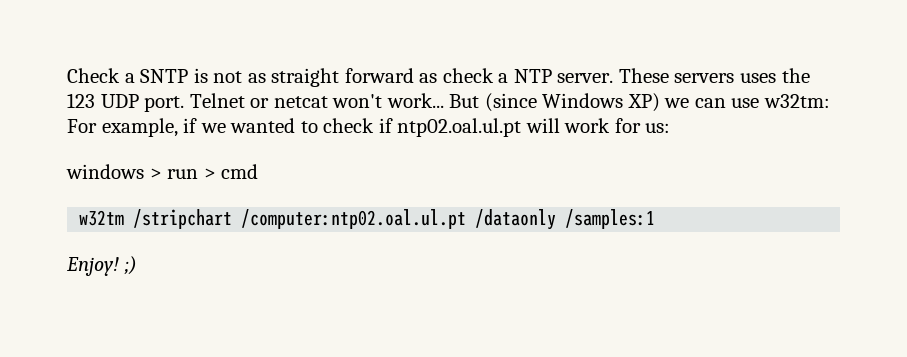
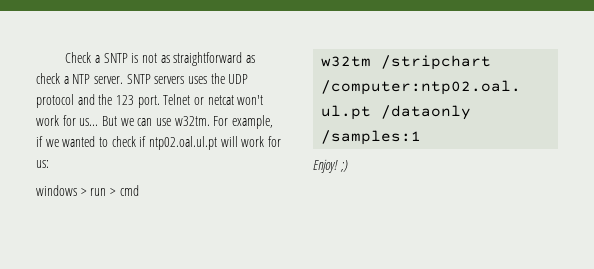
[271,68,414,87] straight forward -> [173,52,243,66] straightforward
[618,68,669,83] These -> [126,74,151,84] SNTP
[67,93,139,108] 123 UDP -> [228,74,249,84] [36,94,134,108] UDP protocol and the 123
[386,93,660,112] work... But (since Windows XP) -> [36,115,117,126] work for us... But
[764,94,831,108] w32tm: -> [174,116,210,126] w32tm.

